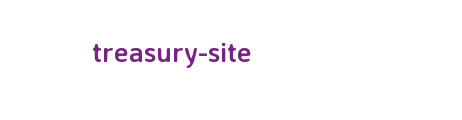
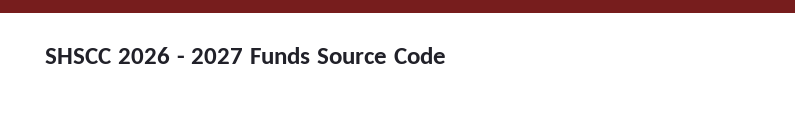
[92,43,252,68] treasury-site -> [45,47,446,64] SHSCC 2026 - 2027 Funds Source Code

